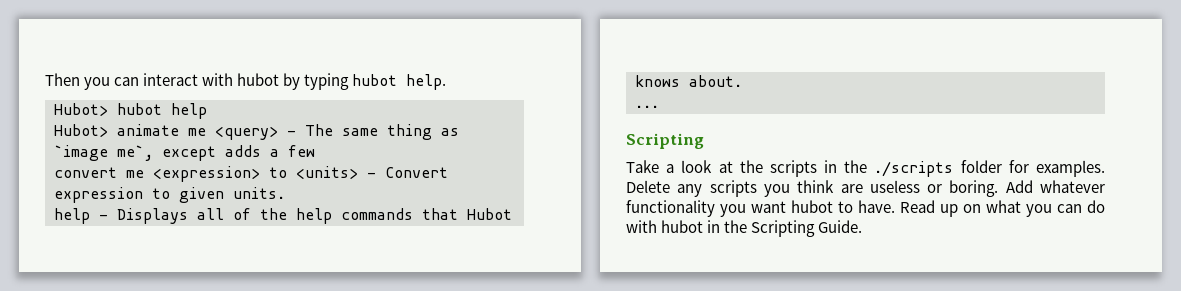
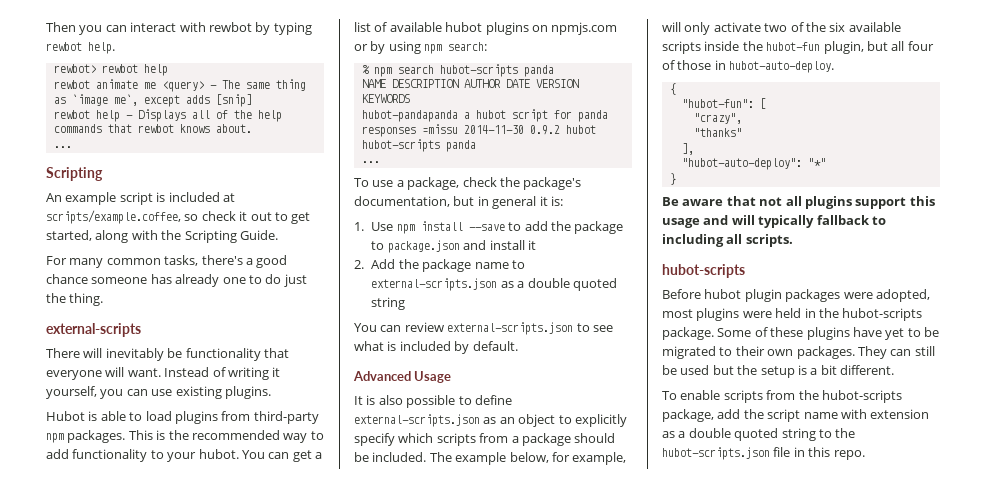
[237,73,280,86] hubot -> [208,22,252,32] rewbot
[352,74,398,86] hubot -> [46,42,82,51] rewbot
[54,103,162,116] Hubot> hubot -> [53,64,138,73] rewbot> rewbot
[54,124,108,137] Hubot> -> [53,80,90,89] rewbot
[270,145,315,157] [54,166,448,182] [54,187,285,203] a few // convert me <expression> to <units> - Convert expression to given units. // -> [215,94,252,107] [53,110,90,119] [snip] // rewbot
[467,208,512,220] Hubot -> [137,124,174,133] rewbot
[626,160,1105,177] [626,180,1105,197] [626,200,1105,217] [626,220,863,237] Take a look at the scripts in the ./scripts folder for examples. Delete any scripts you think are useless or boring. Add whatever functionality you want hubot to have. Read up on what you can do with hubot in the Scripting Guide. -> [46,192,235,205] [46,210,311,224] [46,230,278,243] [46,255,288,268] [46,274,307,287] [46,293,104,306] [46,323,141,337] [46,348,289,361] [46,367,281,380] [46,386,271,399] [46,411,319,424] [46,430,324,443] [46,449,322,462] [354,22,618,35] [354,41,488,54] [361,64,554,77] [361,79,579,88] [361,94,410,103] [361,109,608,122] [361,124,596,137] [361,139,476,152] [361,161,380,163] [354,177,582,190] [354,196,563,209] [354,221,624,234] [371,240,536,253] [354,259,525,272] [371,278,617,291] [371,297,406,310] [354,322,613,335] [354,341,518,354] [353,371,452,383] [354,395,512,408] [354,414,627,427] [354,433,616,446] [354,452,627,465] [662,22,901,35] [662,41,934,54] [662,60,835,73] [669,83,676,95] [681,98,766,109] [693,113,742,124] [693,128,742,137] [681,143,694,155] [681,158,826,170] [669,173,676,185] [662,196,935,209] [662,215,886,228] [662,234,793,247] [662,264,745,278] [662,289,930,302] [662,308,923,321] [662,327,939,340] [662,346,935,359] [662,365,894,378] [662,390,902,403] [662,409,930,422] [662,428,856,441] [662,447,865,460] An example script is included at scripts/example.coffee, so check it out to get started, along with the Scripting Guide. // For many common tasks, there's a good chance someone has already one to do just the thing. // external-scripts // There will inevitably be functionality that everyone will want. Instead of writing it yourself, you can use existing plugins. // Hubot is able to load plugins from third-party npm packages. This is the recommended way to add functionality to your hubot. You can get a list of available hubot plugins on npmjs.com or by using npm search: // % npm search hubot-scripts panda // NAME DESCRIPTION AUTHOR DATE VERSION KEYWORDS // hubot-pandapanda a hubot script for panda responses =missu 2014-11-30 0.9.2 hubot hubot-scripts panda // ... // To use a package, check the package's documentation, but in general it is: // 1. Use npm install --save to add the package to package.json and install it // 2. Add the package name to external-scripts.json as a double quoted string // You can review external-scripts.json to see what is included by default. // Advanced Usage // It is also possible to define external-scripts.json as an object to explicitly specify which scripts from a package should be included. The example below, for example, will only activate two of the six available scripts inside the hubot-fun plugin, but all four of those in hubot-auto-deploy. // { // "hubot-fun": [ // "crazy", // "thanks" // ], // "hubot-auto-deploy": "*" // } // Be aware that not all plugins support this usage and will typically fallback to including all scripts. // hubot-scripts // Before hubot plugin packages were adopted, most plugins were held in the hubot-scripts package. Some of these plugins have yet to be migrated to their own packages. They can still be used but the setup is a bit different. // To enable scripts from the hubot-scripts package, add the script name with extension as a double quoted string to the hubot-scripts.json file in this repo.

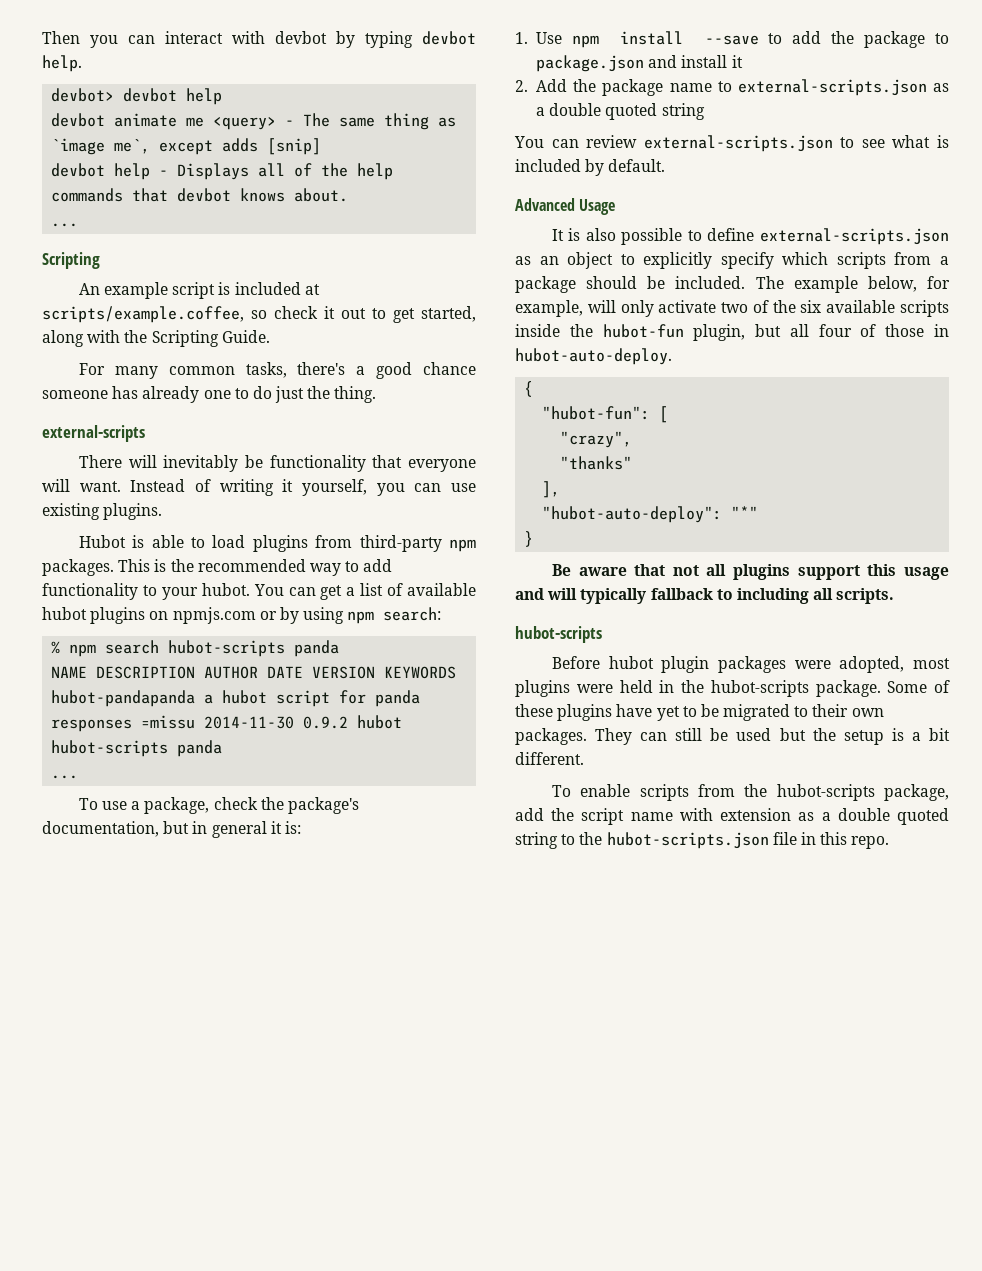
[208,22,252,32] rewbot -> [275,31,327,44] devbot
[46,42,82,51] rewbot -> [422,31,476,45] devbot
[53,64,138,73] rewbot> rewbot -> [51,88,178,102] devbot> devbot
[53,80,90,89] rewbot -> [51,113,106,127] devbot
[53,110,90,119] rewbot -> [51,163,106,177] devbot
[137,124,174,133] rewbot -> [177,188,232,202] devbot

